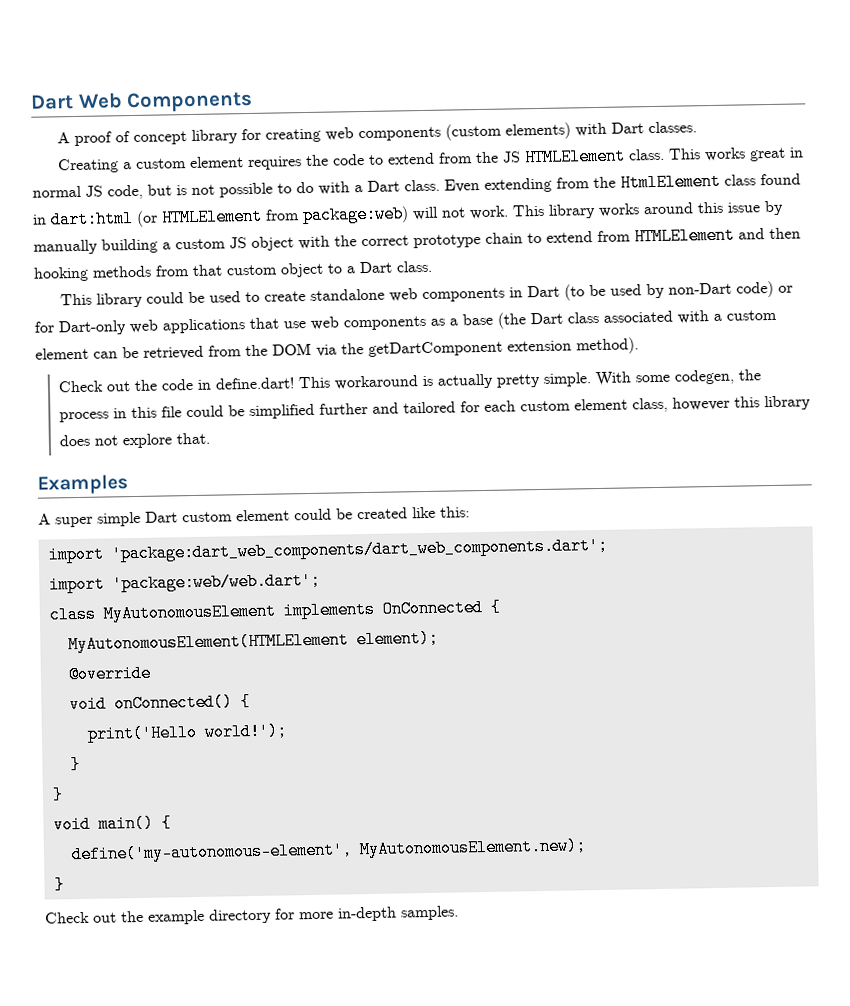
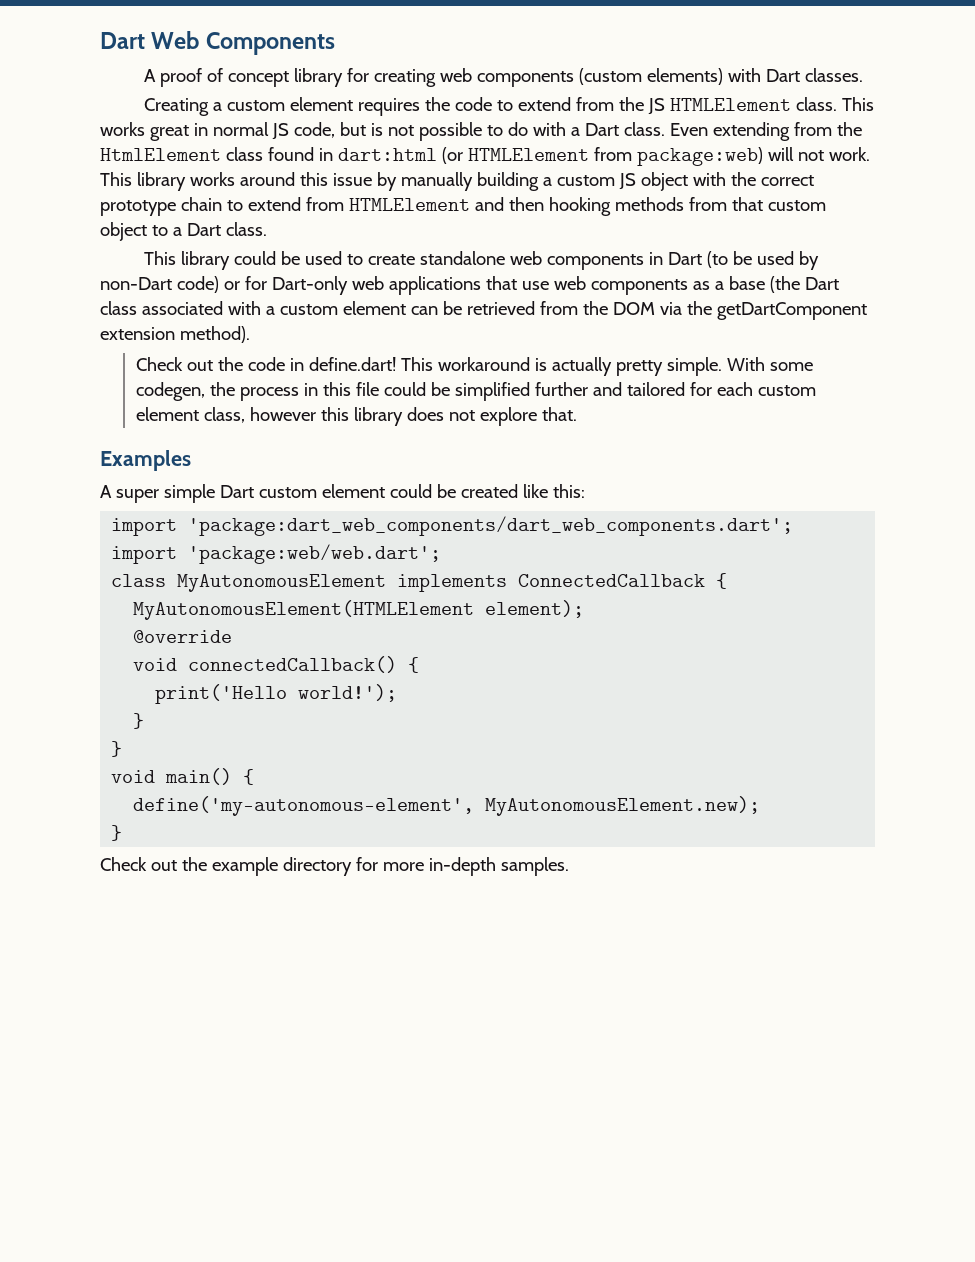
[381,599,483,618] OnConnected -> [518,574,706,587] ConnectedCallback
[113,693,233,713] onConnected() -> [188,656,398,673] connectedCallback()

